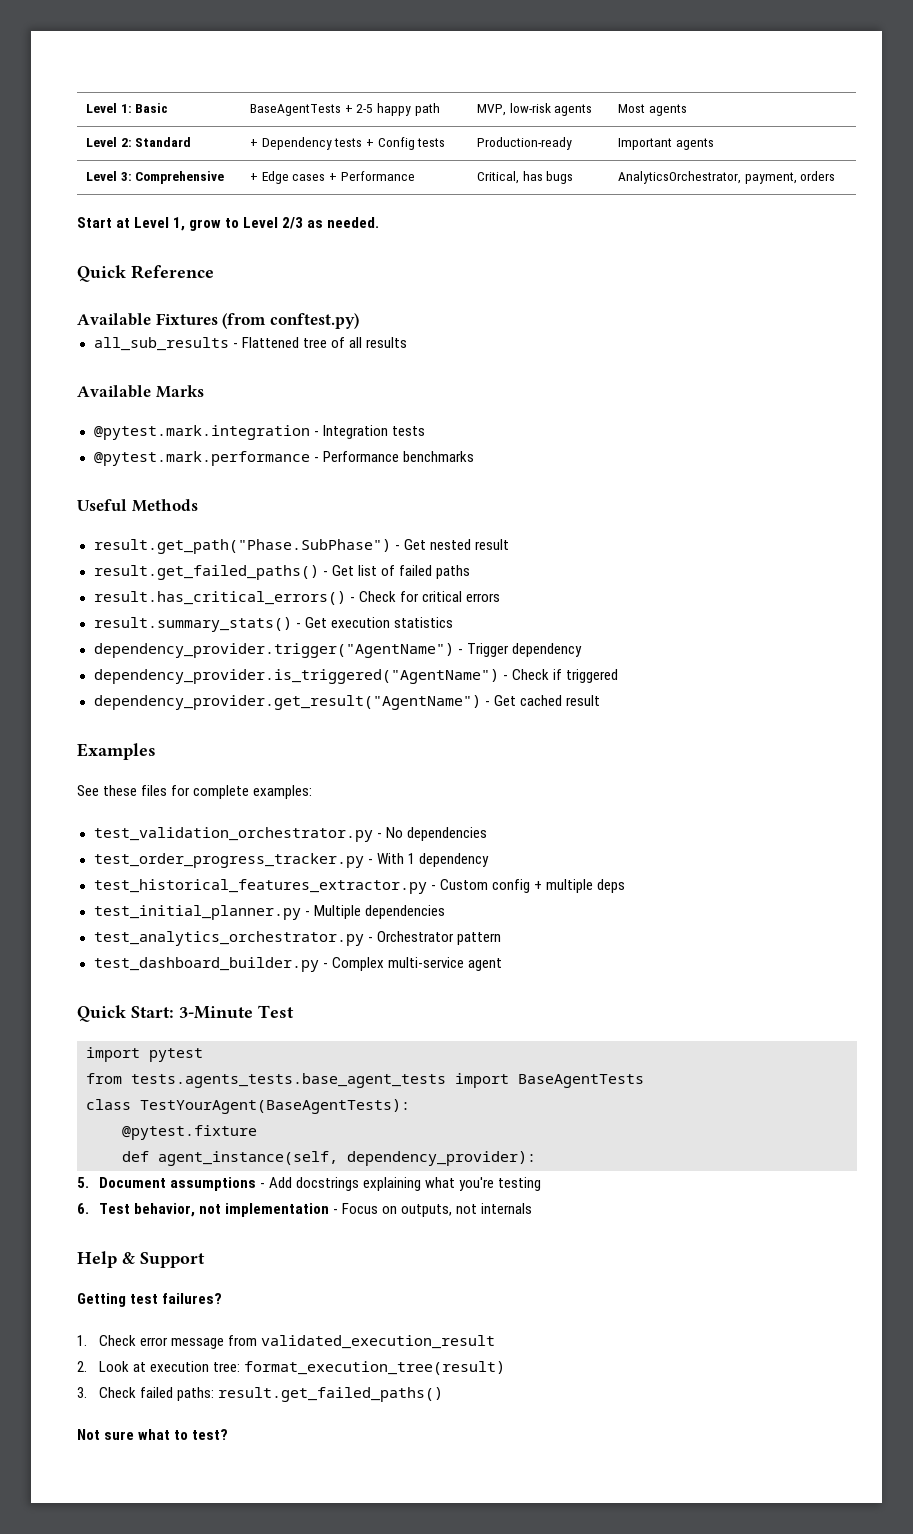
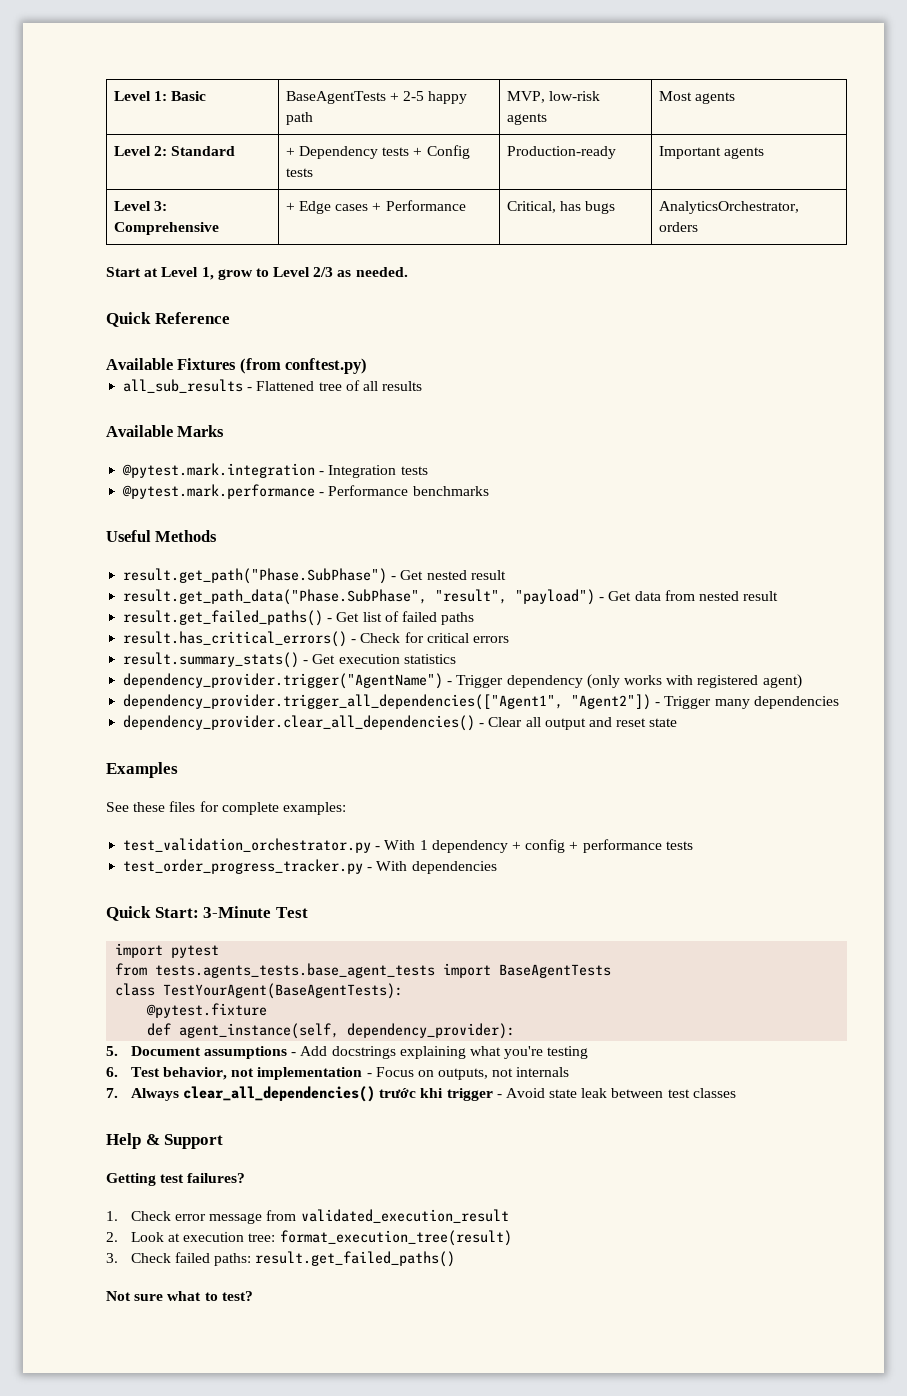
[744,172,797,184] payment, -> (799, 207) none
(509, 544) none -> [123,589,779,605] // result.get_path_data("Phase.SubPhase", "result", "payload") - Get data from nested result
[93,669,618,684] [93,695,600,710] // dependency_provider.is_triggered("AgentName") - Check if triggered // dependency_provider.get_result("AgentName") - Get cached result -> [586,674,802,689] [123,694,839,710] [123,715,678,731] (only works with registered agent) // dependency_provider.trigger_all_dependencies(["Agent1", "Agent2"]) - Trigger many dependencies // dependency_provider.clear_all_dependencies() - Clear all output and reset state
[385,827,487,841] [93,853,489,868] [93,879,625,894] [93,905,445,920] [93,931,501,946] [93,957,502,972] No dependencies // test_order_progress_tracker.py - With 1 dependency // test_historical_features_extractor.py - Custom config + multiple deps // test_initial_planner.py - Multiple dependencies // test_analytics_orchestrator.py - Orchestrator pattern // test_dashboard_builder.py - Complex multi-service agent -> [384,839,693,853] [123,859,497,874] With 1 dependency + config + performance tests // test_order_progress_tracker.py - With dependencies
(533, 1208) none -> [106,1086,736,1102] // 7. Always clear_all_dependencies() trước khi trigger - Avoid state leak between test classes

